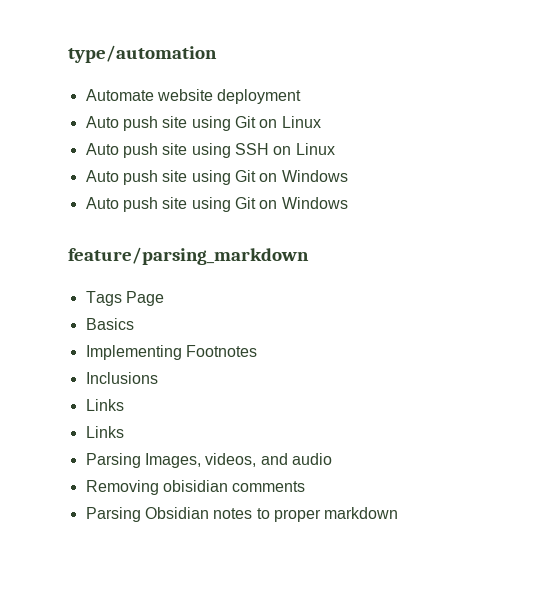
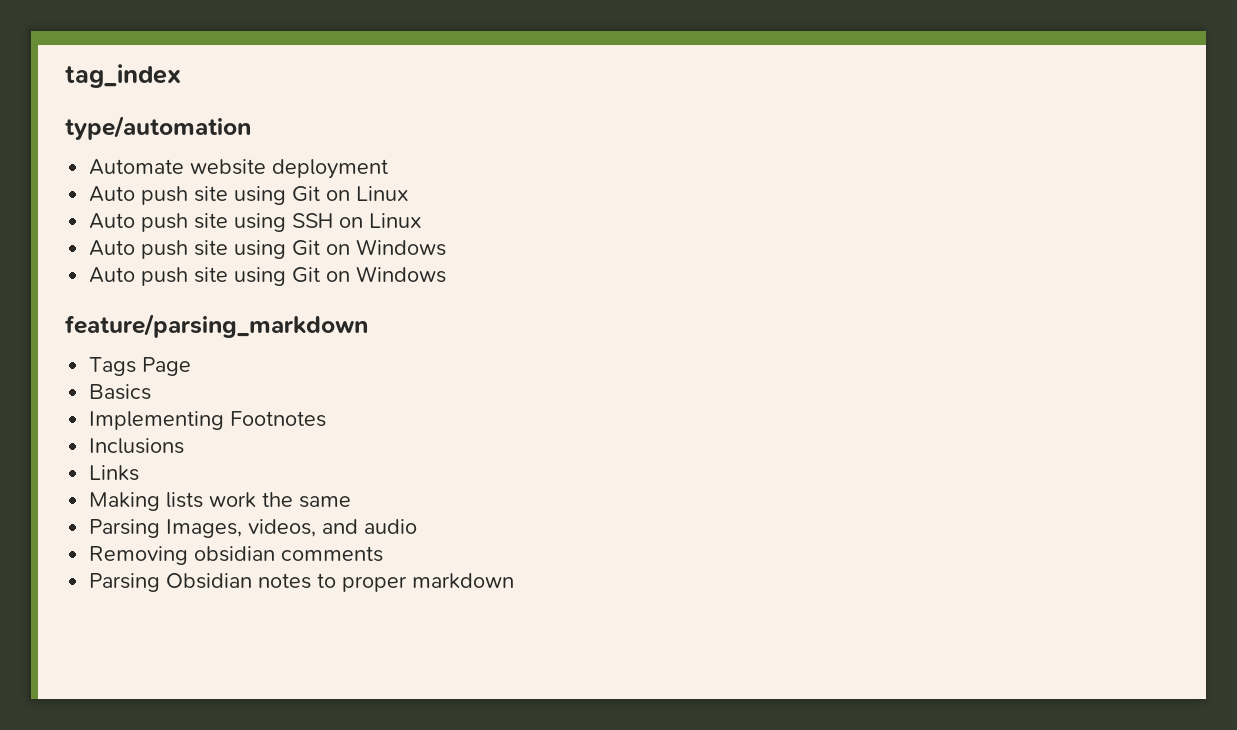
(68, 54) none -> [65,64,181,88] tag_index //
[85,426,124,438] Links -> [89,492,352,511] Making lists work the same
[162,480,228,492] obisidian -> [194,546,276,562] obsidian

